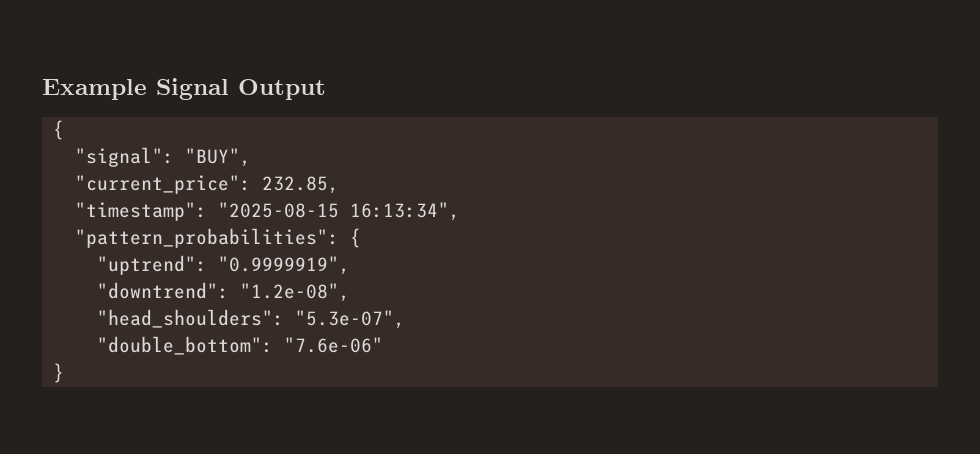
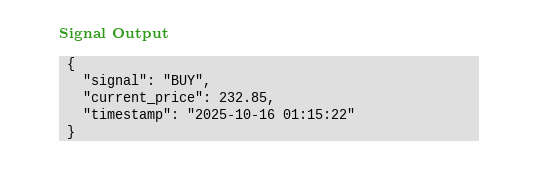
[42,79,147,100] Example -> (59, 34) none
[218,202,461,221] [75,228,362,248] [97,255,351,275] [97,282,351,302] [97,309,406,329] [97,336,384,355] "2025-08-15 16:13:34", // "pattern_probabilities": { // "uptrend": "0.9999919", // "downtrend": "1.2e-08", // "head_shoulders": "5.3e-07", // "double_bottom": "7.6e-06" -> [186,108,355,119] "2025-10-16 01:15:22"

